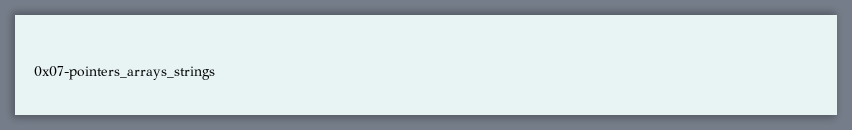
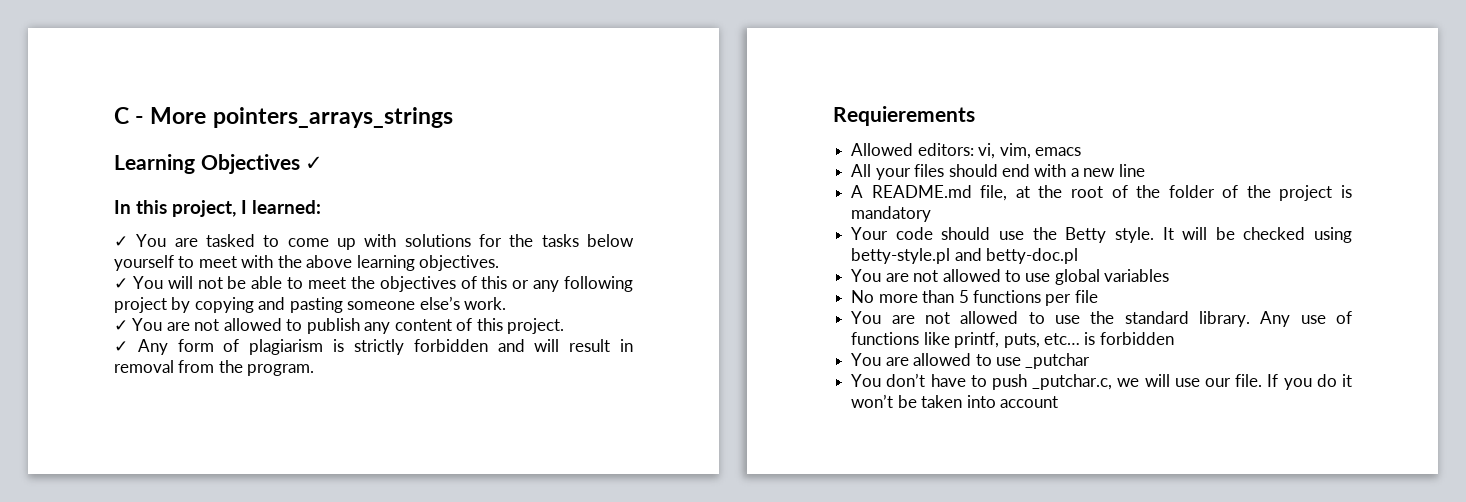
[34,66,215,80] 0x07-pointers_arrays_strings -> [114,107,453,128] [114,154,324,174] [114,200,321,217] [114,234,634,250] [114,255,500,271] [114,276,633,292] [114,296,507,313] [114,318,565,334] [114,339,633,355] [114,360,315,376] [833,106,975,126] [851,143,1081,159] [851,164,1145,180] [851,185,1352,201] [851,206,932,222] [851,227,1352,243] [851,248,1079,264] [851,269,1170,285] [851,290,1098,306] [851,311,1352,327] [851,332,1174,348] [851,353,1091,369] [851,373,1352,390] [851,394,1058,408] C - More pointers_arrays_strings // Learning Objectives ✓ // In this project, I learned: // ✓ You are tasked to come up with solutions for the tasks below yourself to meet with the above learning objectives. // ✓ You will not be able to meet the objectives of this or any following project by copying and pasting someone else’s work. // ✓ You are not allowed to publish any content of this project. // ✓ Any form of plagiarism is strictly forbidden and will result in removal from the program. // Requierements // Allowed editors: vi, vim, emacs // All your files should end with a new line // A README.md file, at the root of the folder of the project is mandatory // Your code should use the Betty style. It will be checked using betty-style.pl and betty-doc.pl // You are not allowed to use global variables // No more than 5 functions per file // You are not allowed to use the standard library. Any use of functions like printf, puts, etc… is forbidden // You are allowed to use _putchar // You don’t have to push _putchar.c, we will use our file. If you do it won’t be taken into account

